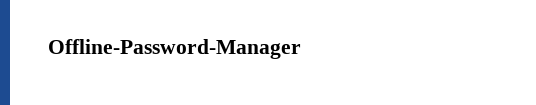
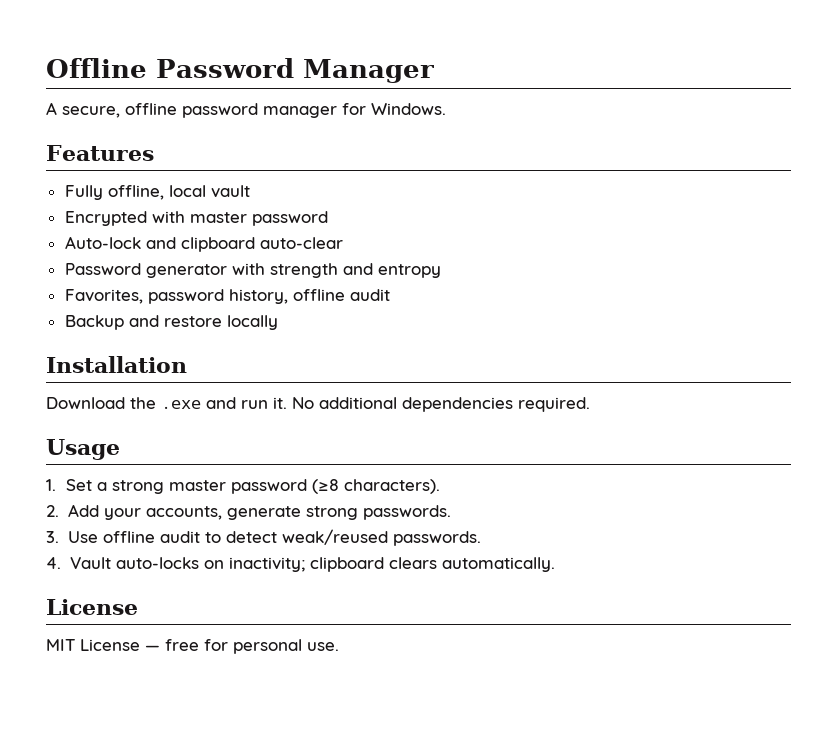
[48,39,301,59] Offline-Password-Manager -> [46,58,434,83] [46,102,446,118] [46,145,154,161] [64,185,250,200] [64,211,328,226] [64,236,343,252] [64,263,441,278] [64,289,390,304] [64,315,278,330] [46,356,187,373] [46,397,590,412] [46,439,120,460] [46,479,441,494] [46,504,451,520] [46,529,481,546] [46,557,555,572] [46,599,138,615] [46,639,339,654] Offline Password Manager // A secure, offline password manager for Windows. // Features // Fully offline, local vault // Encrypted with master password // Auto-lock and clipboard auto-clear // Password generator with strength and entropy // Favorites, password history, offline audit // Backup and restore locally // Installation // Download the .exe and run it. No additional dependencies required. // Usage // 1. Set a strong master password (≥8 characters). // 2. Add your accounts, generate strong passwords. // 3. Use offline audit to detect weak/reused passwords. // 4. Vault auto-locks on inactivity; clipboard clears automatically. // License // MIT License — free for personal use.

